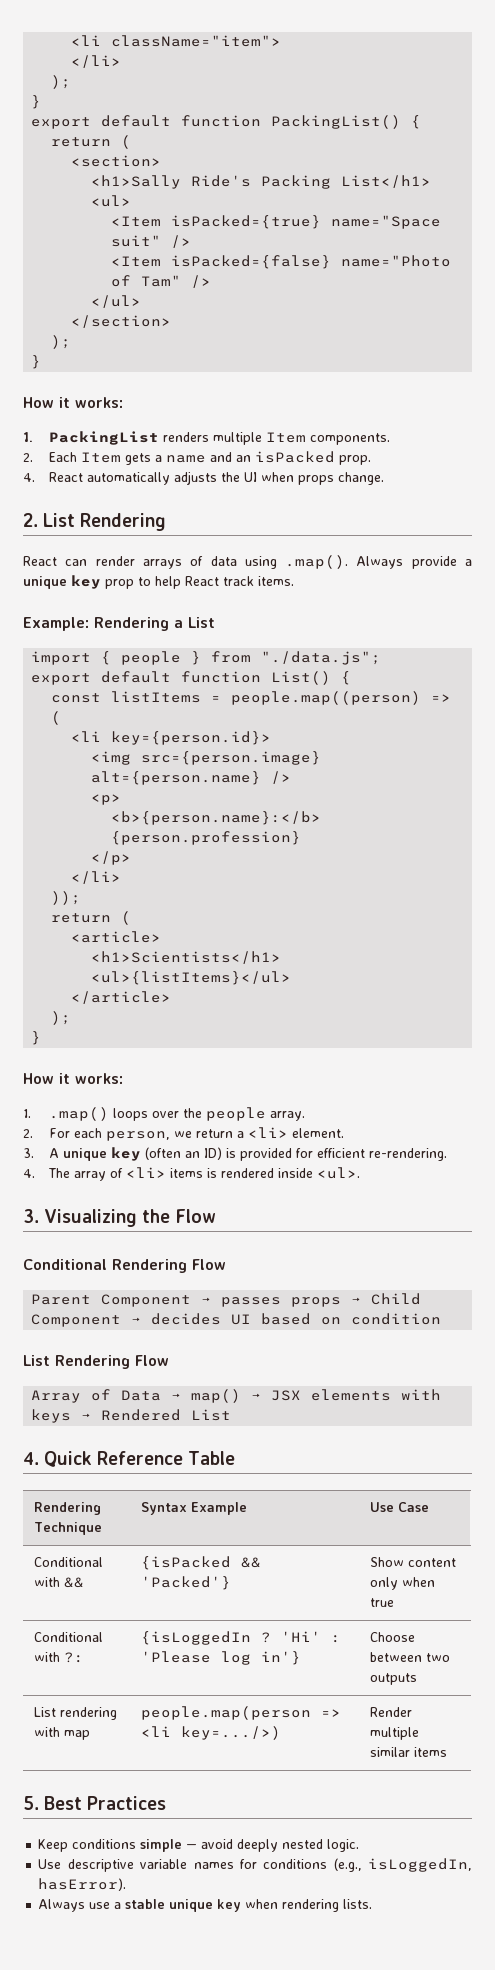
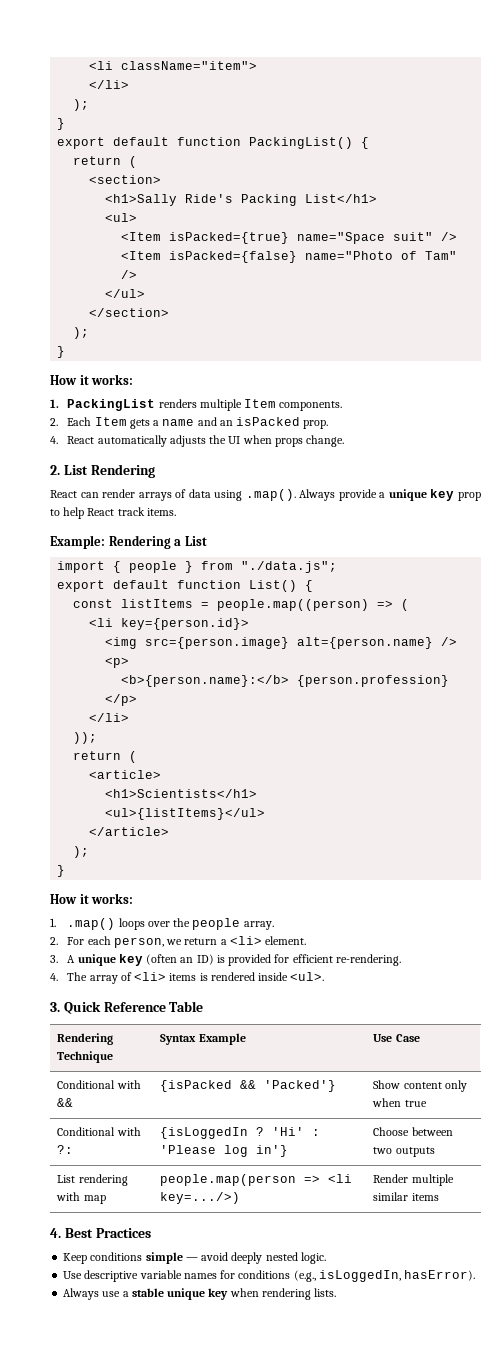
[44,1209,217,1227] [23,1259,226,1273] [31,1293,422,1307] [31,1313,442,1327] [23,1355,169,1369] [31,1389,442,1403] [31,1409,232,1423] [23,1452,39,1465] Visualizing the Flow // Conditional Rendering Flow // Parent Component → passes props → Child Component → decides UI based on condition // List Rendering Flow // Array of Data → map() → JSX elements with keys → Rendered List // 4. -> (60, 1007) none
[23,1796,39,1810] 5. -> [50,1228,61,1238] 4.

